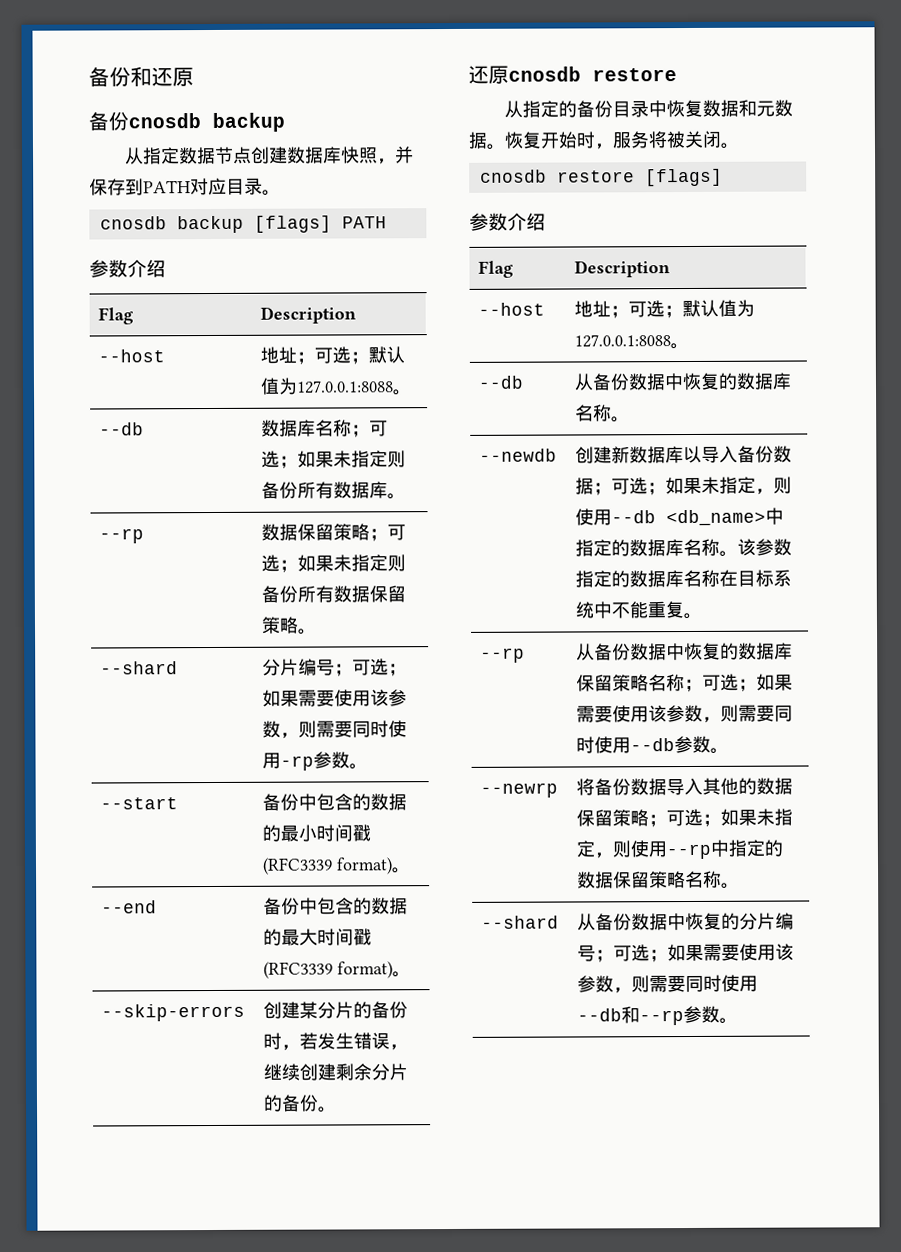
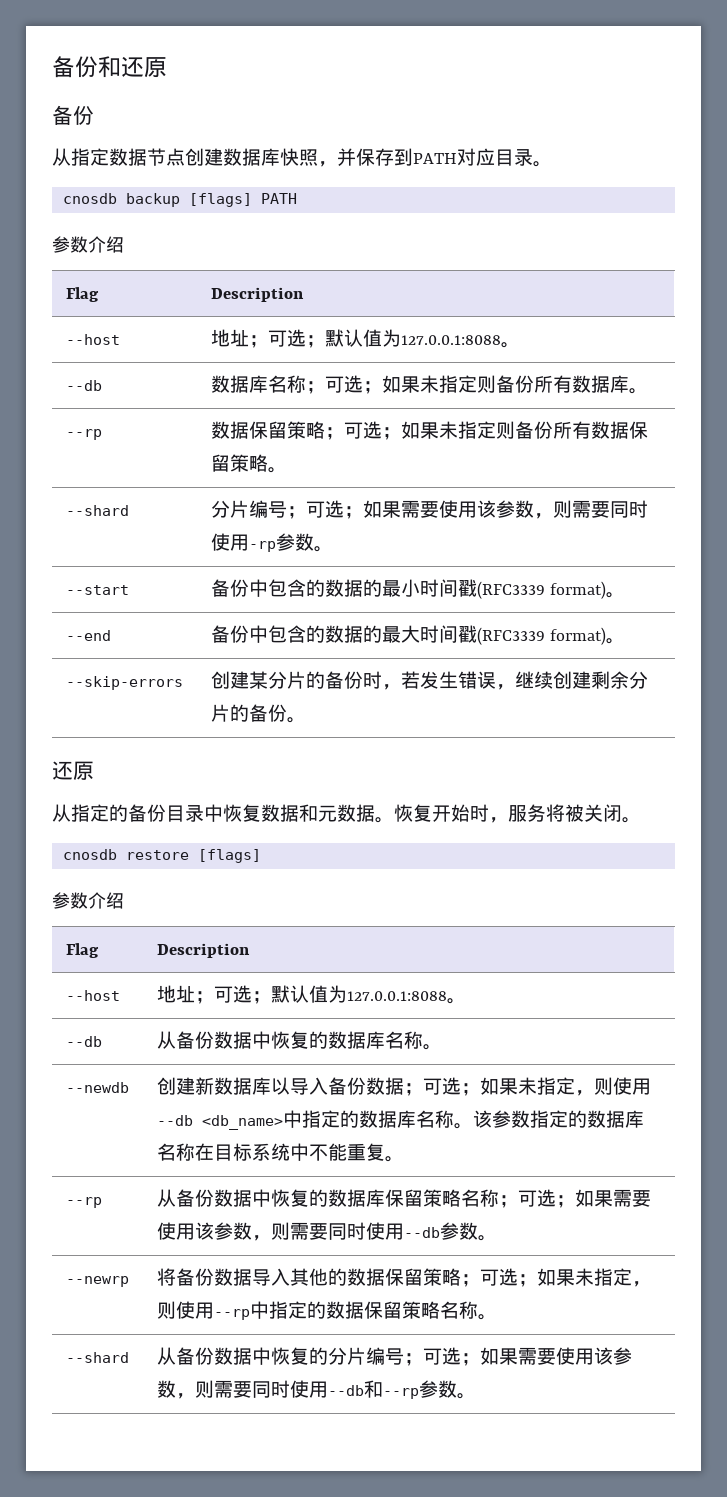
[128,112,285,132] cnosdb backup -> (94, 115) none
[508,66,677,82] cnosdb restore -> (94, 770) none

